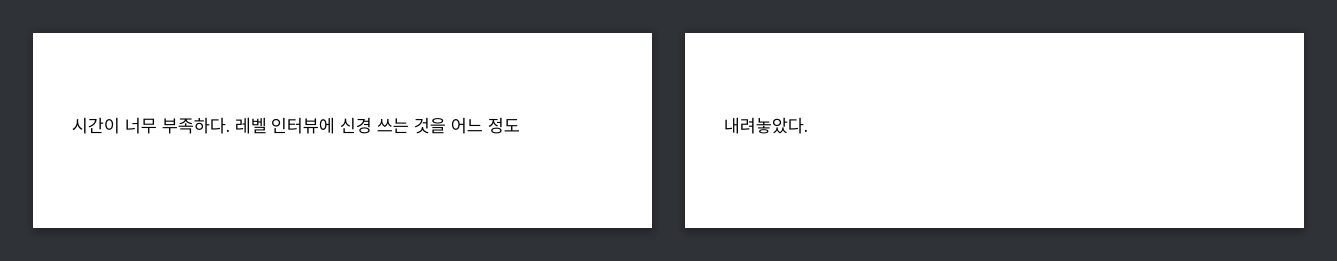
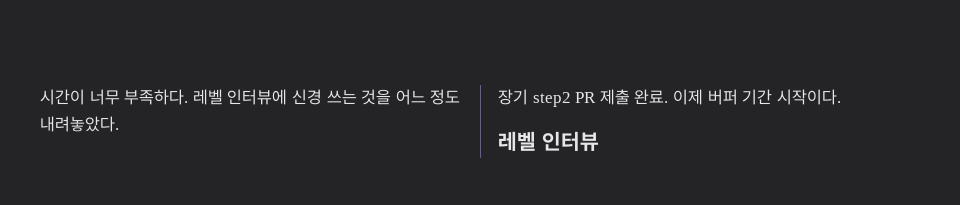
(808, 125) none -> [498,89,841,107] [498,131,599,151] // 장기 step2 PR 제출 완료. 이제 버퍼 기간 시작이다. // 레벨 인터뷰

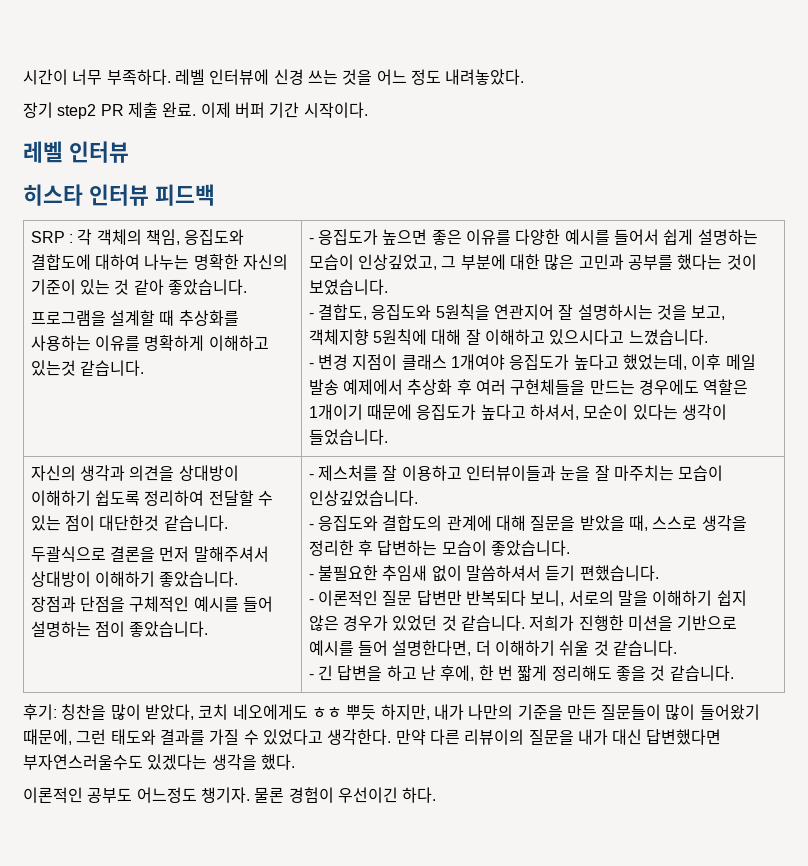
(599, 141) none -> [23,184,215,206] [30,229,245,245] [30,254,289,270] [30,279,248,295] [30,310,239,326] [30,335,269,351] [30,360,145,376] [308,229,758,245] [308,254,757,270] [308,279,388,295] [308,304,726,320] [308,329,708,345] [308,354,756,370] [308,379,749,395] [308,404,728,420] [308,429,388,445] [30,465,239,481] [30,490,274,506] [30,515,228,531] [30,546,269,562] [30,571,239,587] [30,596,274,612] [30,621,209,637] [308,465,724,481] [308,490,418,506] [308,515,747,531] [308,540,571,556] [308,565,659,582] [308,590,747,606] [308,615,738,631] [308,640,678,656] [308,665,734,681] [23,704,760,720] [23,729,722,745] [23,754,295,770] [23,787,437,803] // 히스타 인터뷰 피드백 // SRP : 각 객체의 책임, 응집도와 결합도에 대하여 나누는 명확한 자신의 기준이 있는 것 같아 좋았습니다. // 프로그램을 설계할 때 추상화를 사용하는 이유를 명확하게 이해하고 있는것 같습니다. | - 응집도가 높으면 좋은 이유를 다양한 예시를 들어서 쉽게 설명하는 모습이 인상깊었고, 그 부분에 대한 많은 고민과 공부를 했다는 것이 보였습니다. // - 결합도, 응집도와 5원칙을 연관지어 잘 설명하시는 것을 보고, 객체지향 5원칙에 대해 잘 이해하고 있으시다고 느꼈습니다. // - 변경 지점이 클래스 1개여야 응집도가 높다고 했었는데, 이후 메일 발송 예제에서 추상화 후 여러 구현체들을 만드는 경우에도 역할은 1개이기 때문에 응집도가 높다고 하셔서, 모순이 있다는 생각이 들었습니다. // 자신의 생각과 의견을 상대방이 이해하기 쉽도록 정리하여 전달할 수 있는 점이 대단한것 같습니다. // 두괄식으로 결론을 먼저 말해주셔서 상대방이 이해하기 좋았습니다. // 장점과 단점을 구체적인 예시를 들어 설명하는 점이 좋았습니다. | - 제스처를 잘 이용하고 인터뷰이들과 눈을 잘 마주치는 모습이 인상깊었습니다. // - 응집도와 결합도의 관계에 대해 질문을 받았을 때, 스스로 생각을 정리한 후 답변하는 모습이 좋았습니다. // - 불필요한 추임새 없이 말씀하셔서 듣기 편했습니다. // - 이론적인 질문 답변만 반복되다 보니, 서로의 말을 이해하기 쉽지 않은 경우가 있었던 것 같습니다. 저희가 진행한 미션을 기반으로 예시를 들어 설명한다면, 더 이해하기 쉬울 것 같습니다. // - 긴 답변을 하고 난 후에, 한 번 짧게 정리해도 좋을 것 같습니다. // 후기: 칭찬을 많이 받았다, 코치 네오에게도 ㅎㅎ 뿌듯 하지만, 내가 나만의 기준을 만든 질문들이 많이 들어왔기 때문에, 그런 태도와 결과를 가질 수 있었다고 생각한다. 만약 다른 리뷰이의 질문을 내가 대신 답변했다면 부자연스러울수도 있겠다는 생각을 했다. // 이론적인 공부도 어느정도 챙기자. 물론 경험이 우선이긴 하다.

